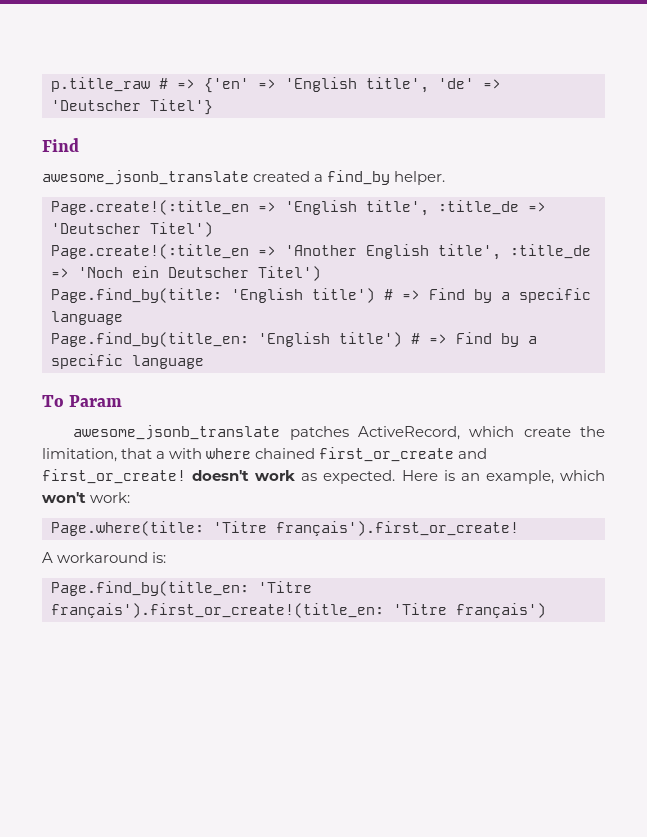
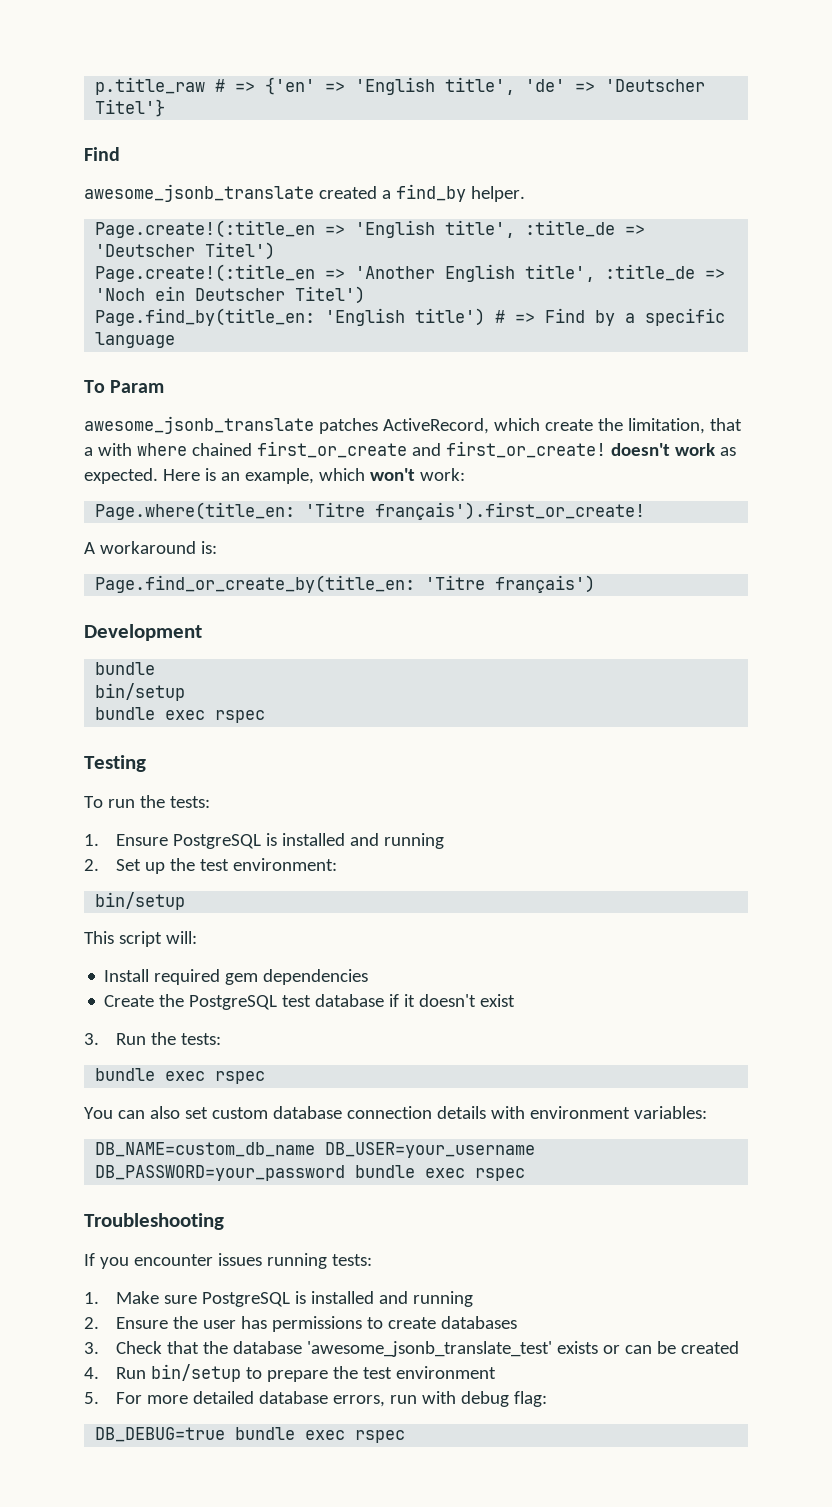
[51,288,591,303] [51,311,123,325] // Page.find_by(title: 'English title') # => Find by a specific language -> (366, 295) none
[51,521,204,536] Page.where(title: -> [95,502,296,520] Page.where(title_en:
[51,581,312,596] [51,603,384,618] Page.find_by(title_en: 'Titre français').first_or_create!(title_en: -> [95,575,416,593] Page.find_or_create_by(title_en:
(546, 610) none -> [84,624,202,641] [95,662,156,675] [95,683,186,701] [95,707,266,723] [84,755,146,772] [84,795,210,808] [84,833,445,849] [84,858,338,874] [95,892,186,910] [84,931,197,947] [104,969,369,985] [104,994,516,1010] [84,1032,222,1045] [95,1068,266,1084] [84,1106,707,1119] [95,1142,536,1158] [95,1165,526,1181] [84,1213,224,1230] [84,1253,372,1269] [84,1291,474,1307] [84,1316,518,1332] [84,1341,740,1357] [84,1364,497,1382] [84,1391,548,1407] [95,1427,406,1443] // Development // bundle // bin/setup // bundle exec rspec // Testing // To run the tests: // 1. Ensure PostgreSQL is installed and running // 2. Set up the test environment: // bin/setup // This script will: // Install required gem dependencies // Create the PostgreSQL test database if it doesn't exist // 3. Run the tests: // bundle exec rspec // You can also set custom database connection details with environment variables: // DB_NAME=custom_db_name DB_USER=your_username DB_PASSWORD=your_password bundle exec rspec // Troubleshooting // If you encounter issues running tests: // 1. Make sure PostgreSQL is installed and running // 2. Ensure the user has permissions to create databases // 3. Check that the database 'awesome_jsonb_translate_test' exists or can be created // 4. Run bin/setup to prepare the test environment // 5. For more detailed database errors, run with debug flag: // DB_DEBUG=true bundle exec rspec

